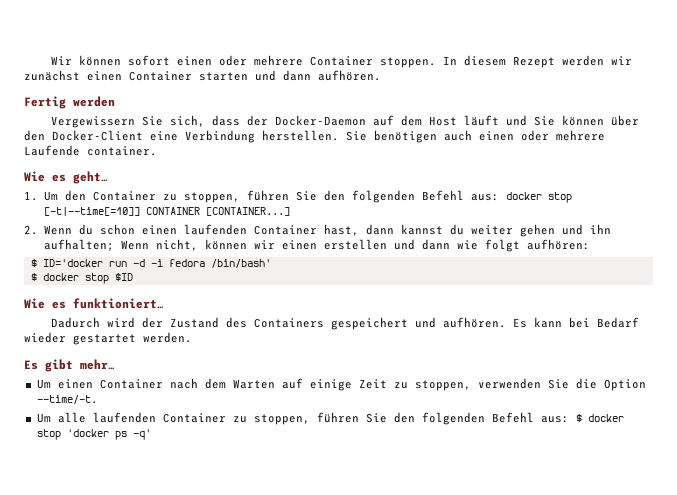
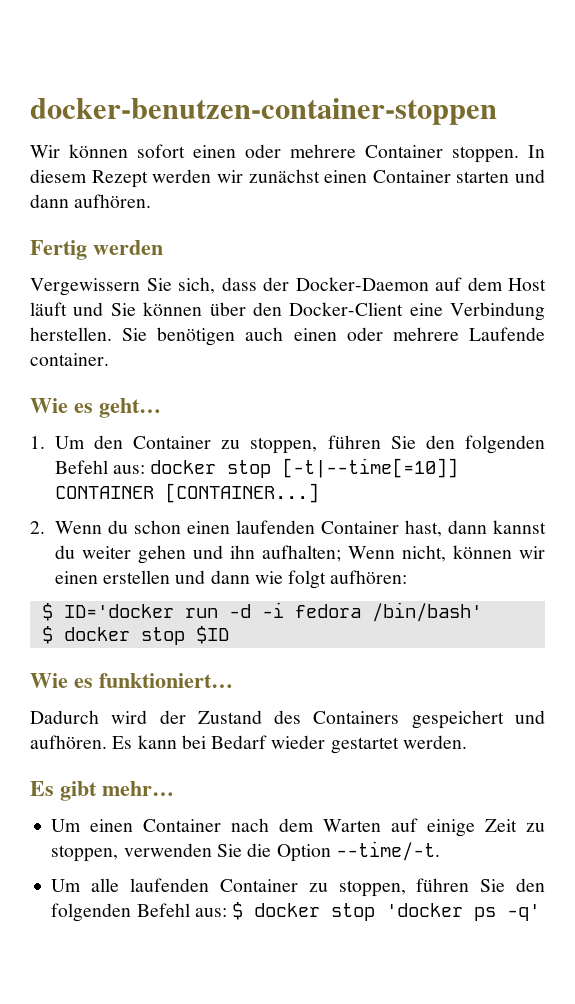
(50, 60) none -> [30,98,497,125] docker-benutzen-container-stoppen //

